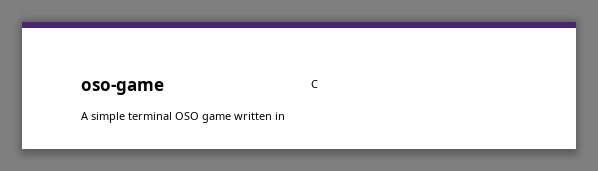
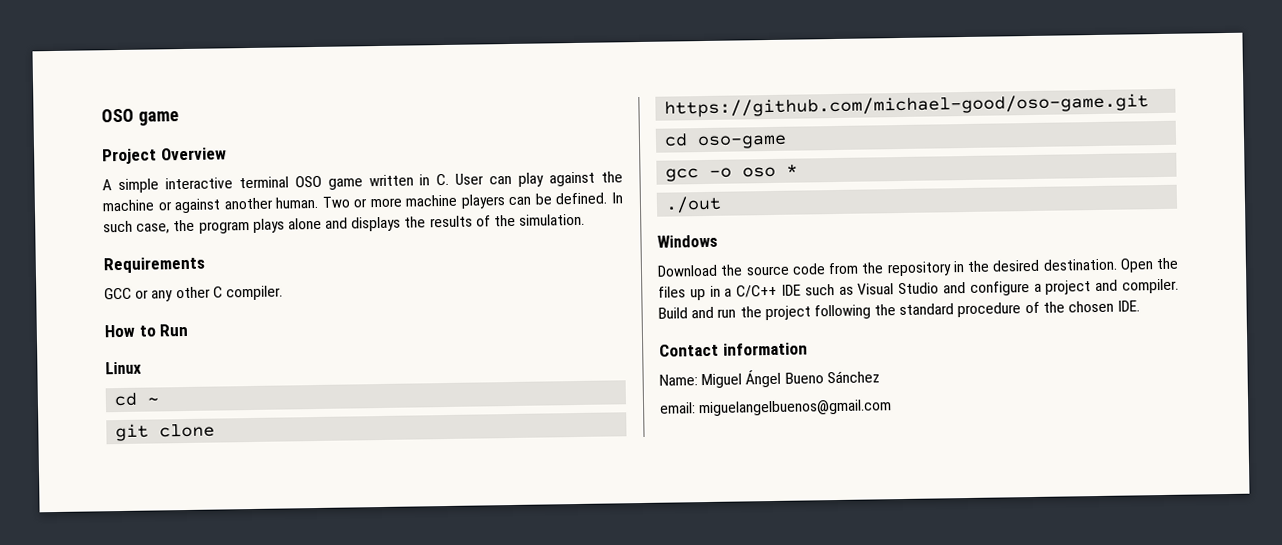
[81,81,164,95] oso-game -> [101,108,179,126] [102,147,227,165] OSO game // Project Overview
(125, 117) none -> [164,177,233,190] interactive
[311,80,318,88] C -> [436,171,623,187] [102,192,624,214] [103,213,586,234] [103,256,205,274] [104,285,283,302] [104,323,189,338] [105,361,142,375] [114,392,160,407] [115,423,216,442] [664,93,1150,118] [664,133,788,150] [665,164,799,182] [665,195,723,214] [657,234,718,248] [657,257,1179,277] [658,278,1179,301] [658,300,1141,321] [659,342,808,357] [659,369,880,389] [660,399,893,417] C. User can play against the machine or against another human. Two or more machine players can be defined. In such case, the program plays alone and displays the results of the simulation. // Requirements // GCC or any other C compiler. // How to Run // Linux // cd ~ // git clone https://github.com/michael-good/oso-game.git // cd oso-game // gcc -o oso * // ./out // Windows // Download the source code from the repository in the desired destination. Open the files up in a C/C++ IDE such as Visual Studio and configure a project and compiler. Build and run the project following the standard procedure of the chosen IDE. // Contact information // Name: Miguel Ángel Bueno Sánchez // email: miguelangelbuenos@gmail.com

